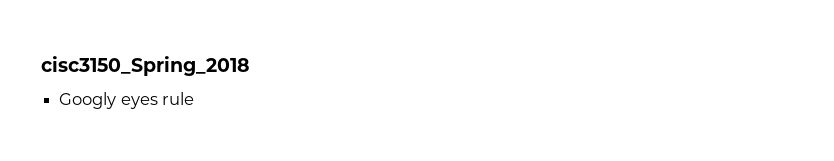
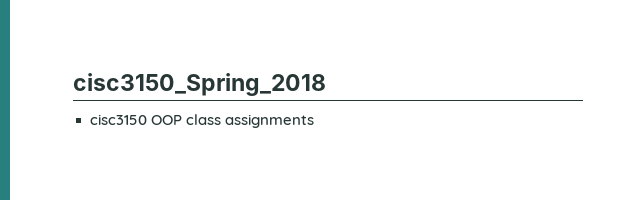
[59,92,195,109] Googly eyes rule -> [89,114,314,128] cisc3150 OOP class assignments

